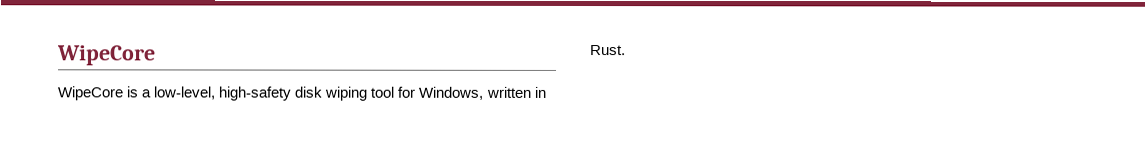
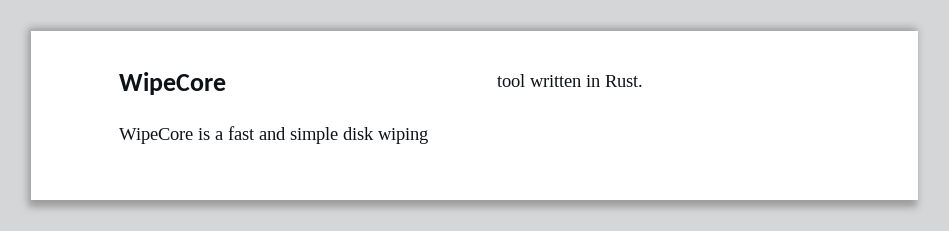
[153,86,292,101] low-level, high-safety -> [228,126,338,144] fast and simple
[397,86,484,100] for Windows, -> (525, 80) none

